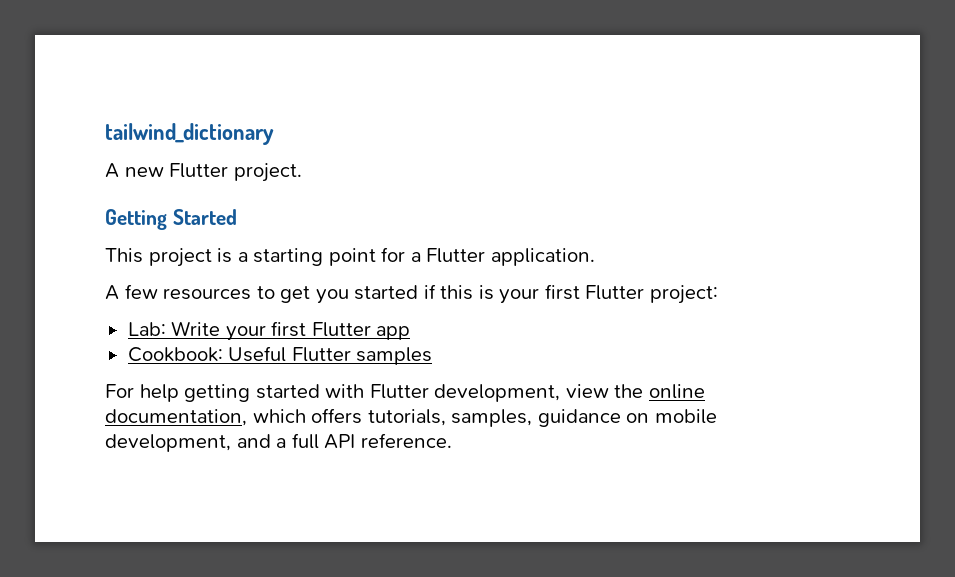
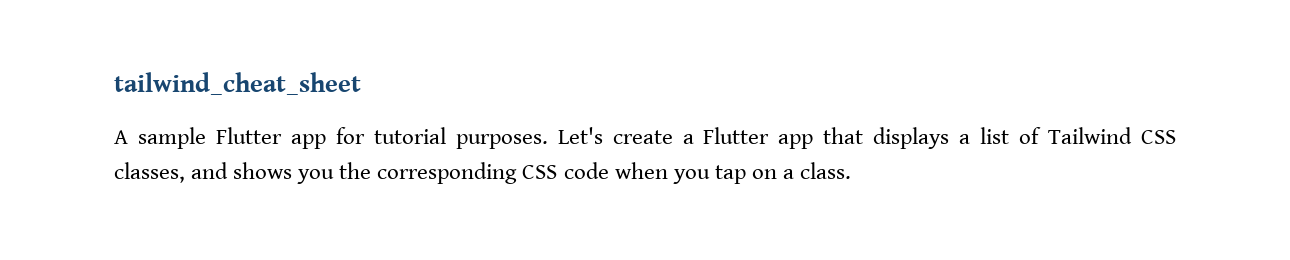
[105,123,274,145] [105,163,302,182] [105,209,237,230] [105,247,595,267] [105,284,718,304] [127,321,411,341] [127,346,433,365] [105,384,705,402] [105,408,717,427] [105,433,452,452] tailwind_dictionary // A new Flutter project. // Getting Started // This project is a starting point for a Flutter application. // A few resources to get you started if this is your first Flutter project: // Lab: Write your first Flutter app // Cookbook: Useful Flutter samples // For help getting started with Flutter development, view the online documentation, which offers tutorials, samples, guidance on mobile development, and a full API reference. -> [114,72,361,95] [114,127,1177,149] [114,162,851,184] tailwind_cheat_sheet // A sample Flutter app for tutorial purposes. Let's create a Flutter app that displays a list of Tailwind CSS classes, and shows you the corresponding CSS code when you tap on a class.

